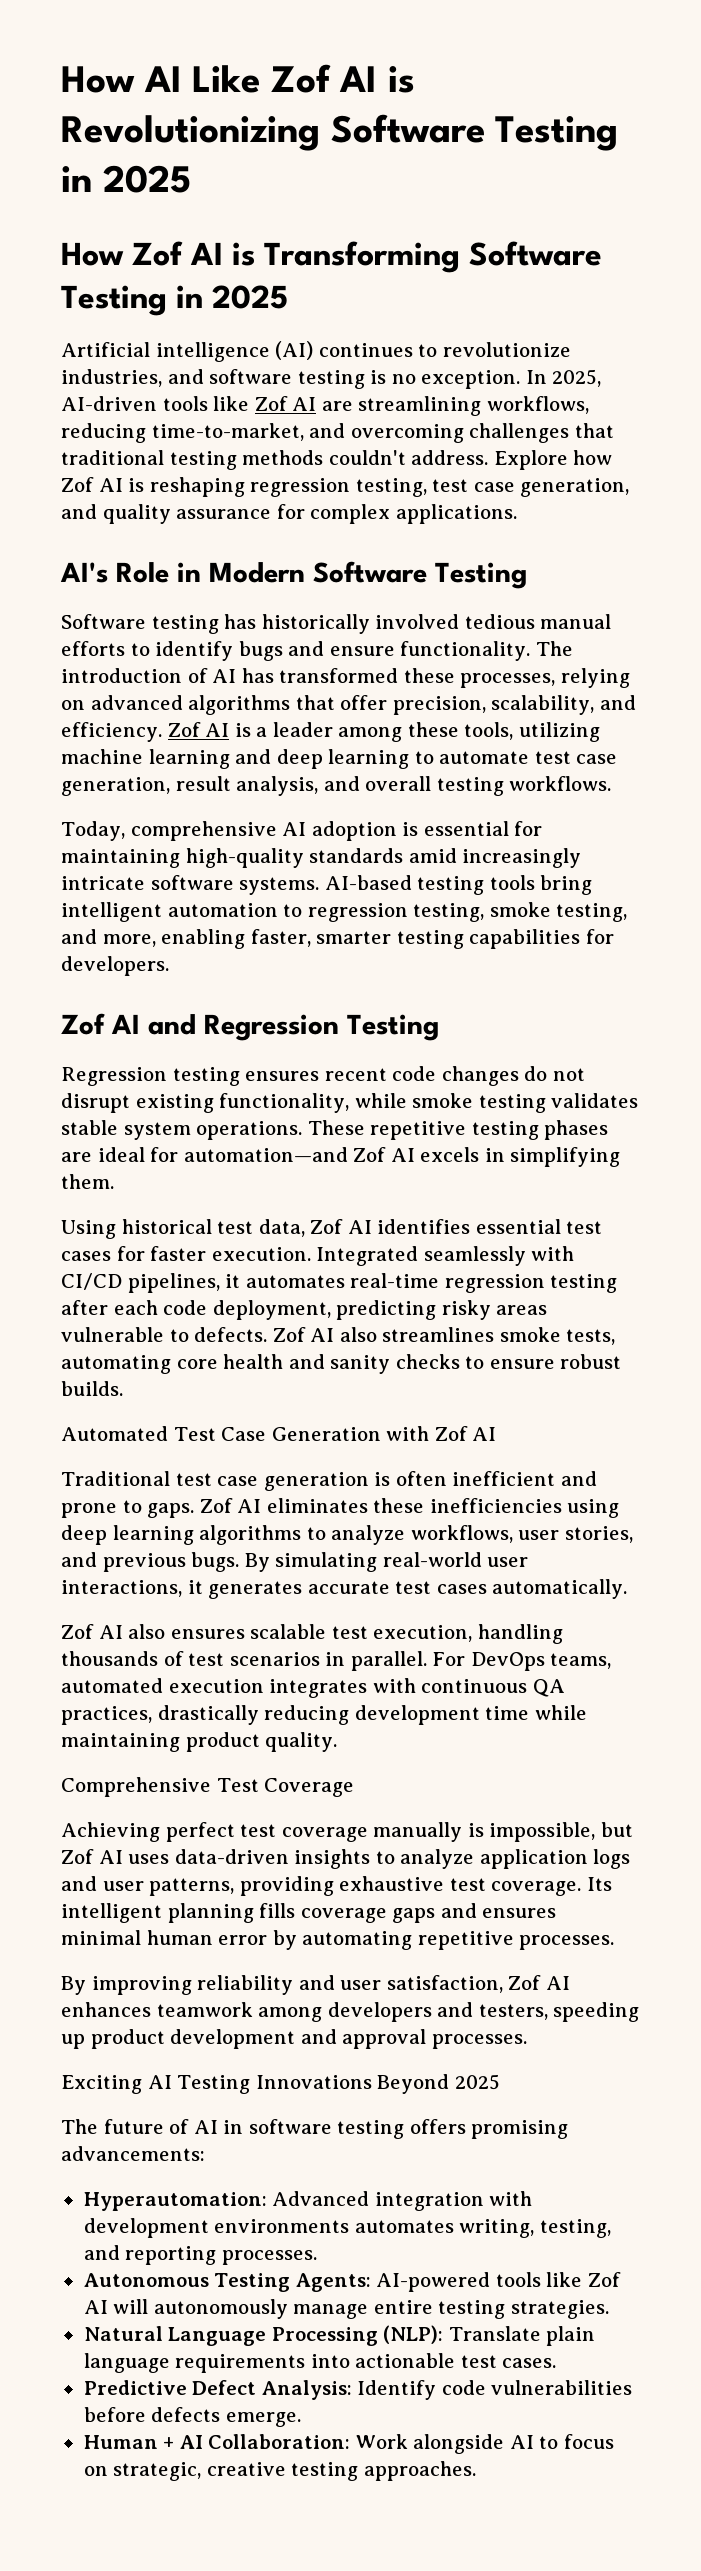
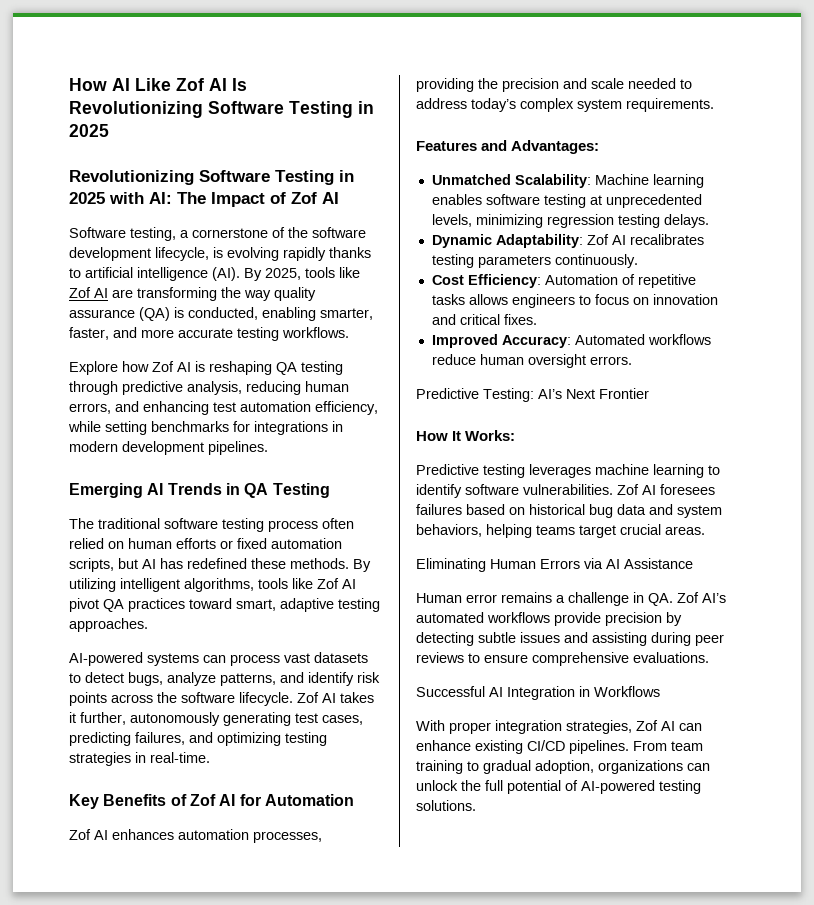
[387,66,415,93] is -> [232,78,247,91] Is
[61,241,603,273] [61,285,289,316] [61,341,571,362] [61,369,602,389] [61,396,157,411] How Zof AI is Transforming Software Testing in 2025 // Artificial intelligence (AI) continues to revolutionize industries, and software testing is no exception. In 2025, AI-driven -> [69,170,354,185] [69,192,339,207] [69,227,366,241] [69,247,371,261] [69,267,301,281] Revolutionizing Software Testing in 2025 with AI: The Impact of Zof AI // Software testing, a cornerstone of the software development lifecycle, is evolving rapidly thanks to artificial intelligence (AI). By 2025,
[358,396,589,416] [61,423,614,443] [61,450,489,470] streamlining workflows, reducing time-to-market, and overcoming challenges that traditional testing methods couldn't address. -> [137,287,316,301] [69,307,373,321] [69,327,349,341] transforming the way quality assurance (QA) is conducted, enabling smarter, faster, and more accurate testing workflows. //
[250,478,630,497] [61,504,517,524] [60,561,527,589] [61,614,612,634] [61,641,573,661] [61,668,630,688] [61,695,636,715] [61,722,600,742] [61,749,618,769] [61,776,612,796] [61,821,543,841] [61,848,582,868] [61,875,593,895] [61,902,628,922] [61,929,614,949] [61,956,169,976] [61,1013,439,1041] [61,1066,585,1086] [61,1093,639,1113] [61,1120,609,1140] [61,1147,621,1167] [61,1174,114,1189] [61,1219,603,1239] [61,1246,575,1266] [61,1273,618,1293] [61,1300,548,1320] [61,1327,616,1345] [61,1354,622,1374] [61,1381,123,1396] [61,1426,497,1441] [61,1471,597,1491] [61,1498,620,1518] [61,1525,633,1545] [61,1552,529,1572] [61,1579,628,1599] [61,1624,563,1644] [61,1651,612,1671] [61,1678,565,1698] [61,1705,587,1725] [61,1732,338,1752] [61,1777,355,1797] [61,1822,633,1842] [61,1849,631,1869] [61,1876,612,1896] [61,1903,557,1923] [61,1930,615,1950] [61,1975,570,1995] [61,2002,640,2022] [61,2029,527,2049] [61,2074,500,2094] [61,2119,569,2139] [61,2146,205,2161] [83,2191,533,2211] [83,2218,611,2238] [83,2245,317,2265] [83,2272,621,2292] [83,2299,609,2319] [83,2325,596,2346] [83,2353,557,2373] [83,2380,633,2400] [83,2407,301,2427] [83,2434,614,2454] [83,2461,476,2481] regression testing, test case generation, and quality assurance for complex applications. // AI's Role in Modern Software Testing // Software testing has historically involved tedious manual efforts to identify bugs and ensure functionality. The introduction of AI has transformed these processes, relying on advanced algorithms that offer precision, scalability, and efficiency. Zof AI is a leader among these tools, utilizing machine learning and deep learning to automate test case generation, result analysis, and overall testing workflows. // Today, comprehensive AI adoption is essential for maintaining high-quality standards amid increasingly intricate software systems. AI-based testing tools bring intelligent automation to regression testing, smoke testing, and more, enabling faster, smarter testing capabilities for developers. // Zof AI and Regression Testing // Regression testing ensures recent code changes do not disrupt existing functionality, while smoke testing validates stable system operations. These repetitive testing phases are ideal for automation—and Zof AI excels in simplifying them. // Using historical test data, Zof AI identifies essential test cases for faster execution. Integrated seamlessly with CI/CD pipelines, it automates real-time regression testing after each code deployment, predicting risky areas vulnerable to defects. Zof AI also streamlines smoke tests, automating core health and sanity checks to ensure robust builds. // Automated Test Case Generation with Zof AI // Traditional test case generation is often inefficient and prone to gaps. Zof AI eliminates these inefficiencies using deep learning algorithms to analyze workflows, user stories, and previous bugs. By simulating real-world user interactions, it generates accurate test cases automatically. // Zof AI also ensures scalable test execution, handling thousands of test scenarios in parallel. For DevOps teams, automated execution integrates with continuous QA practices, drastically reducing development time while maintaining product quality. // Comprehensive Test Coverage // Achieving perfect test coverage manually is impossible, but Zof AI uses data-driven insights to analyze application logs and user patterns, providing exhaustive test coverage. Its intelligent planning fills coverage gaps and ensures minimal human error by automating repetitive processes. // By improving reliability and user satisfaction, Zof AI enhances teamwork among developers and testers, speeding up product development and approval processes. // Exciting AI Testing Innovations Beyond 2025 // The future of AI in software testing offers promising advancements: // Hyperautomation: Advanced integration with development environments automates writing, testing, and reporting processes. // Autonomous Testing Agents: AI-powered tools like Zof AI will autonomously manage entire testing strategies. // Natural Language Processing (NLP): Translate plain language requirements into actionable test cases. // Predictive Defect Analysis: Identify code vulnerabilities before defects emerge. // Human + AI Collaboration: Work alongside AI to focus on strategic, creative testing approaches. -> [276,361,343,375] [69,381,349,395] [69,401,378,415] [68,421,343,435] [69,441,268,455] [69,483,330,498] [69,518,354,532] [69,538,342,549] [69,558,371,572] [69,578,356,592] [69,598,380,612] [69,618,148,632] [69,652,368,666] [69,672,380,686] [69,692,374,706] [69,712,363,726] [69,732,327,746] [69,752,210,766] [69,794,354,809] [69,829,322,843] [416,78,692,92] [416,98,714,112] [416,140,600,154] [431,174,704,188] [431,194,702,208] [431,214,709,228] [431,234,704,248] [431,254,638,268] [431,274,696,288] [431,294,718,308] [431,314,537,325] [431,334,711,348] [431,354,632,368] [416,388,649,402] [416,430,516,441] [416,464,720,478] [416,484,715,498] [416,504,722,518] [416,524,705,538] [416,558,693,572] [416,592,726,606] [416,612,682,626] [416,632,724,646] [416,652,709,666] [416,686,660,700] [416,720,702,734] [416,740,703,754] [416,760,710,774] [416,780,701,794] [416,800,476,811] QA testing through predictive analysis, reducing human errors, and enhancing test automation efficiency, while setting benchmarks for integrations in modern development pipelines. // Emerging AI Trends in QA Testing // The traditional software testing process often relied on human efforts or fixed automation scripts, but AI has redefined these methods. By utilizing intelligent algorithms, tools like Zof AI pivot QA practices toward smart, adaptive testing approaches. // AI-powered systems can process vast datasets to detect bugs, analyze patterns, and identify risk points across the software lifecycle. Zof AI takes it further, autonomously generating test cases, predicting failures, and optimizing testing strategies in real-time. // Key Benefits of Zof AI for Automation // Zof AI enhances automation processes, providing the precision and scale needed to address today’s complex system requirements. // Features and Advantages: // Unmatched Scalability: Machine learning enables software testing at unprecedented levels, minimizing regression testing delays. // Dynamic Adaptability: Zof AI recalibrates testing parameters continuously. // Cost Efficiency: Automation of repetitive tasks allows engineers to focus on innovation and critical fixes. // Improved Accuracy: Automated workflows reduce human oversight errors. // Predictive Testing: AI’s Next Frontier // How It Works: // Predictive testing leverages machine learning to identify software vulnerabilities. Zof AI foresees failures based on historical bug data and system behaviors, helping teams target crucial areas. // Eliminating Human Errors via AI Assistance // Human error remains a challenge in QA. Zof AI’s automated workflows provide precision by detecting subtle issues and assisting during peer reviews to ensure comprehensive evaluations. // Successful AI Integration in Workflows // With proper integration strategies, Zof AI can enhance existing CI/CD pipelines. From team training to gradual adoption, organizations can unlock the full potential of AI-powered testing solutions.

